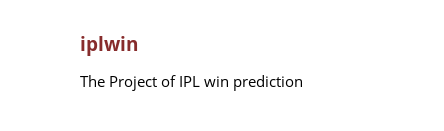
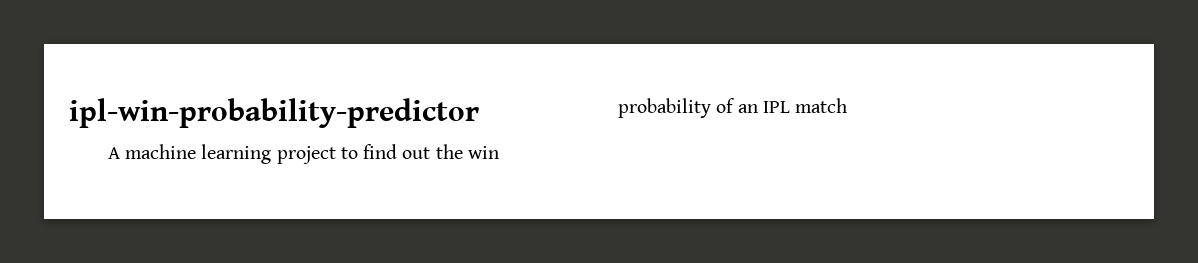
[80,36,138,56] [80,75,304,91] iplwin // The Project of IPL win prediction -> [69,98,479,128] [107,144,500,164] [618,98,848,118] ipl-win-probability-predictor // A machine learning project to find out the win probability of an IPL match

